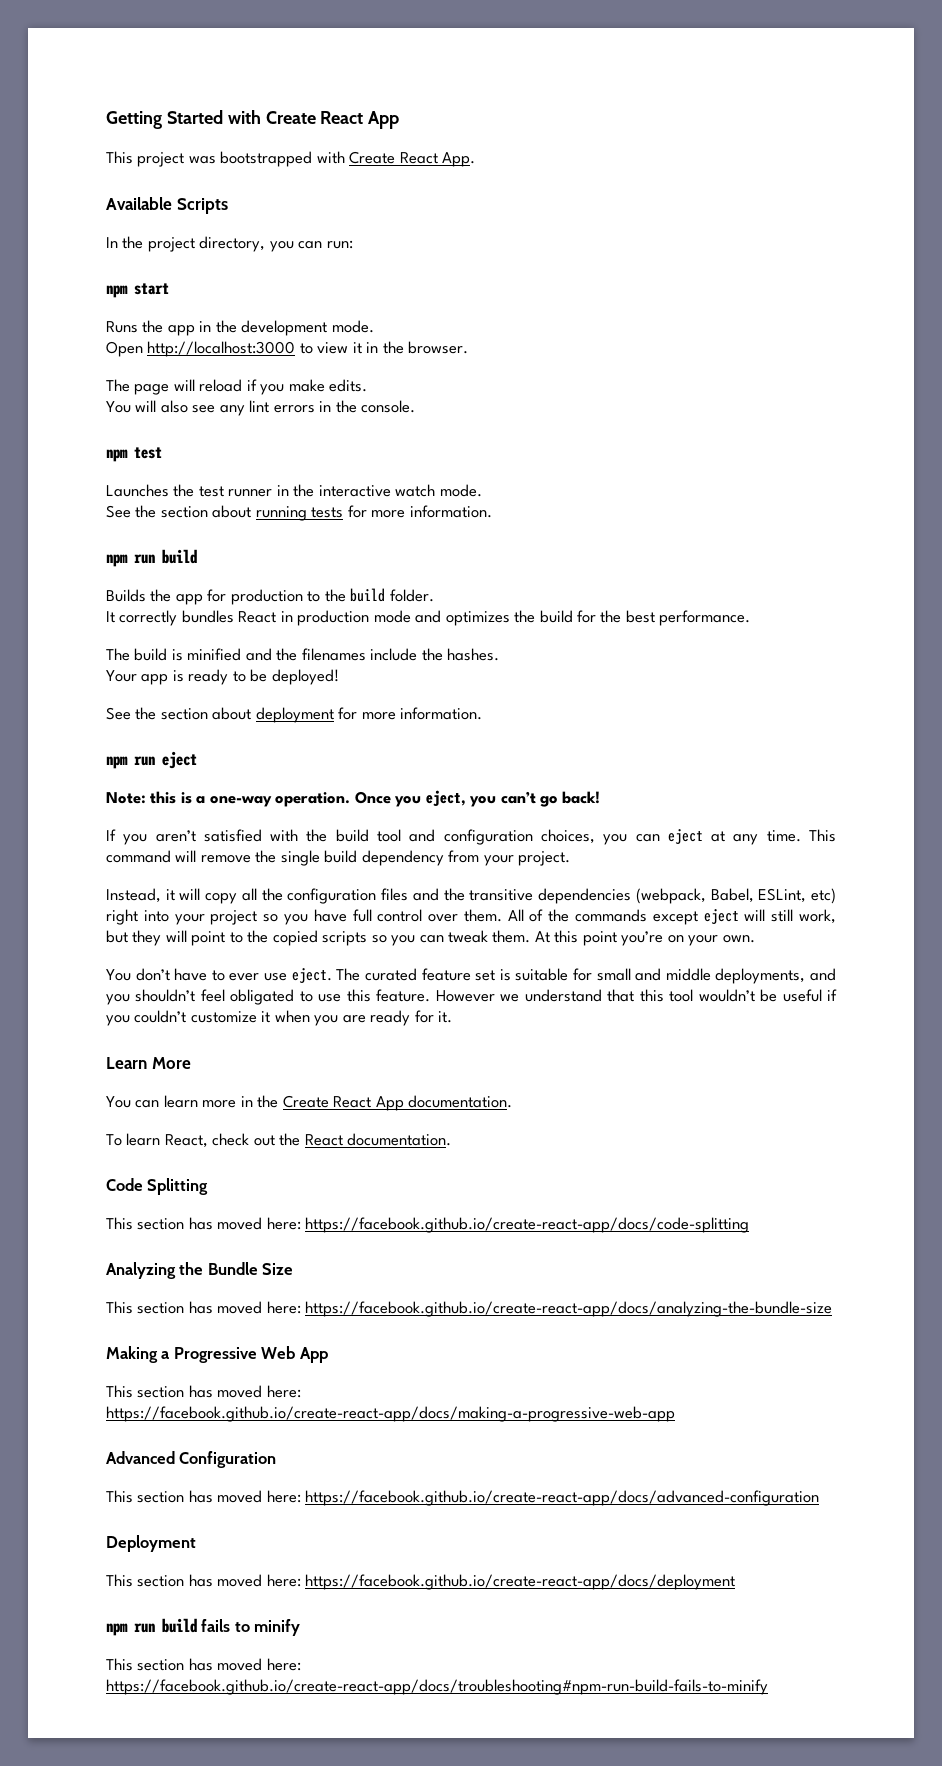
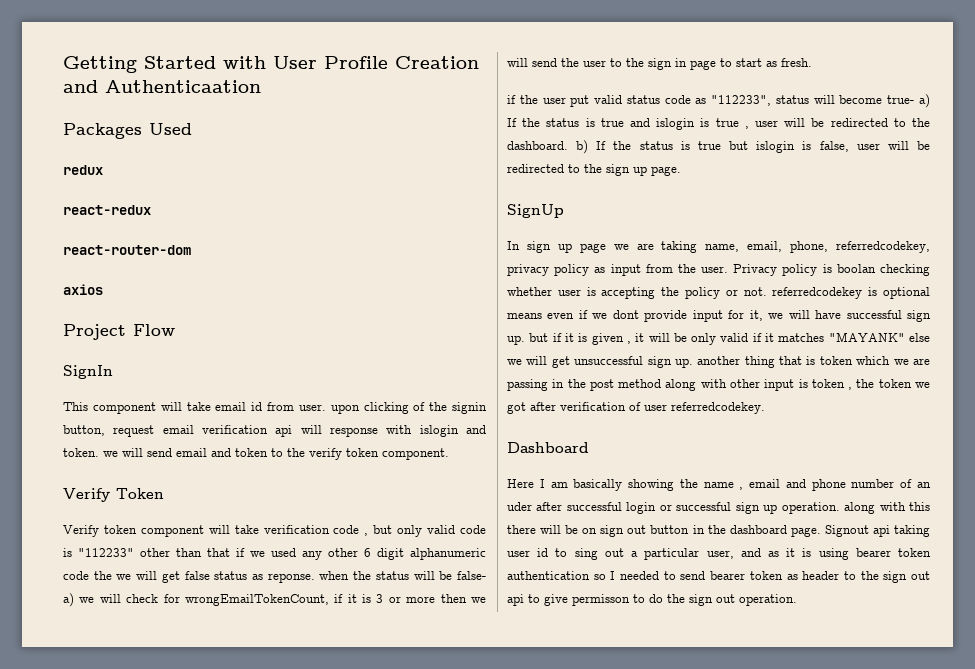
[265,111,400,129] [106,151,476,167] [106,197,228,214] [106,236,353,252] [106,283,169,298] [106,320,374,336] [106,341,469,357] [106,379,368,395] [106,400,416,416] [106,447,162,462] [106,484,482,497] [106,505,492,521] [106,549,197,567] [106,588,434,605] [106,610,751,626] [106,648,500,661] [106,669,339,685] [106,707,483,723] [106,751,197,769] [106,790,601,807] [106,829,836,845] [106,850,571,866] [106,888,837,904] [106,909,836,925] [106,930,755,946] [106,968,836,984] [106,989,838,1005] [106,1010,453,1026] [106,1057,191,1069] [106,1095,513,1111] [106,1133,452,1148] [106,1178,209,1195] [106,1217,750,1233] [106,1262,294,1279] [106,1301,833,1317] [106,1346,328,1363] [106,1385,301,1398] [106,1406,675,1422] [106,1451,277,1468] [106,1490,820,1506] [106,1535,196,1552] [106,1574,736,1590] [106,1618,301,1636] [106,1658,301,1671] [106,1679,768,1695] Create React App // This project was bootstrapped with Create React App. // Available Scripts // In the project directory, you can run: // npm start // Runs the app in the development mode. // Open http://localhost:3000 to view it in the browser. // The page will reload if you make edits. // You will also see any lint errors in the console. // npm test // Launches the test runner in the interactive watch mode. // See the section about running tests for more information. // npm run build // Builds the app for production to the build folder. // It correctly bundles React in production mode and optimizes the build for the best performance. // The build is minified and the filenames include the hashes. // Your app is ready to be deployed! // See the section about deployment for more information. // npm run eject // Note: this is a one-way operation. Once you eject, you can’t go back! // If you aren’t satisfied with the build tool and configuration choices, you can eject at any time. This command will remove the single build dependency from your project. // Instead, it will copy all the configuration files and the transitive dependencies (webpack, Babel, ESLint, etc) right into your project so you have full control over them. All of the commands except eject will still work, but they will point to the copied scripts so you can tweak them. At this point you’re on your own. // You don’t have to ever use eject. The curated feature set is suitable for small and middle deployments, and you shouldn’t feel obligated to use this feature. However we understand that this tool wouldn’t be useful if you couldn’t customize it when you are ready for it. // Learn More // You can learn more in the Create React App documentation. // To learn React, check out the React documentation. // Code Splitting // This section has moved here: https://facebook.github.io/create-react-app/docs/code-splitting // Analyzing the Bundle Size // This section has moved here: https://facebook.github.io/create-react-app/docs/analyzing-the-bundle-size // Making a Progressive Web App // This section has moved here: https://facebook.github.io/create-react-app/docs/making-a-progressive-web-app // Advanced Configuration // This section has moved here: https://facebook.github.io/create-react-app/docs/advanced-configuration // Deployment // This section has moved here: https://facebook.github.io/create-react-app/docs/deployment // npm run build fails to minify // This section has moved here: https://facebook.github.io/create-react-app/docs/troubleshooting#npm-run-build-fails-to-minify -> [273,56,479,69] [63,80,261,93] [63,123,192,139] [63,165,103,175] [63,205,151,215] [63,245,191,255] [63,284,103,295] [63,324,175,340] [63,365,113,379] [63,402,487,414] [63,425,486,437] [63,448,449,460] [63,488,164,502] [63,525,487,537] [63,548,486,560] [63,571,487,583] [63,593,486,607] [507,58,812,70] [507,94,930,108] [507,118,930,130] [507,140,930,154] [507,164,681,176] [507,204,564,218] [507,241,930,253] [507,264,930,276] [507,287,930,299] [507,310,931,322] [507,332,930,345] [507,356,930,368] [507,379,930,391] [507,402,765,414] [507,442,589,453] [507,479,931,491] [507,502,930,514] [507,525,930,537] [507,548,931,560] [507,571,930,583] [507,594,797,606] User Profile Creation and Authenticaation // Packages Used // redux // react-redux // react-router-dom // axios // Project Flow // SignIn // This component will take email id from user. upon clicking of the signin button, request email verification api will response with islogin and token. we will send email and token to the verify token component. // Verify Token // Verify token component will take verification code , but only valid code is "112233" other than that if we used any other 6 digit alphanumeric code the we will get false status as reponse. when the status will be false- a) we will check for wrongEmailTokenCount, if it is 3 or more then we will send the user to the sign in page to start as fresh. // if the user put valid status code as "112233", status will become true- a) If the status is true and islogin is true , user will be redirected to the dashboard. b) If the status is true but islogin is false, user will be redirected to the sign up page. // SignUp // In sign up page we are taking name, email, phone, referredcodekey, privacy policy as input from the user. Privacy policy is boolan checking whether user is accepting the policy or not. referredcodekey is optional means even if we dont provide input for it, we will have successful sign up. but if it is given , it will be only valid if it matches "MAYANK" else we will get unsuccessful sign up. another thing that is token which we are passing in the post method along with other input is token , the token we got after verification of user referredcodekey. // Dashboard // Here I am basically showing the name , email and phone number of an uder after successful login or successful sign up operation. along with this there will be on sign out button in the dashboard page. Signout api taking user id to sing out a particular user, and as it is using bearer token authentication so I needed to send bearer token as header to the sign out api to give permisson to do the sign out operation.

